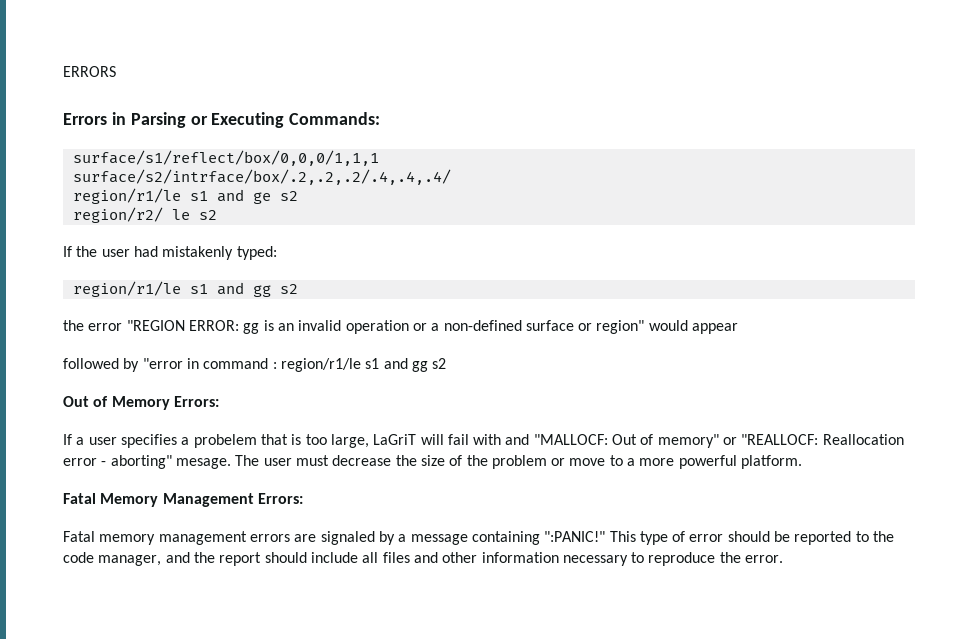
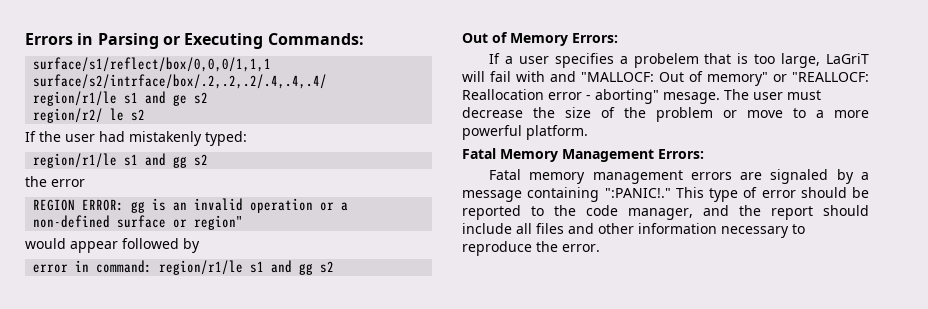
[63,66,116,77] ERRORS // -> (25, 39) none
[126,320,185,331] "REGION -> [33,199,76,211] // REGION
(645, 327) none -> (244, 222) //
(739, 328) // -> (118, 247) none
[142,358,277,369] "error in command : -> [33,260,153,273] // error in command:
[544,531,606,542] ":PANIC!" -> [604,188,671,198] ":PANIC!."

